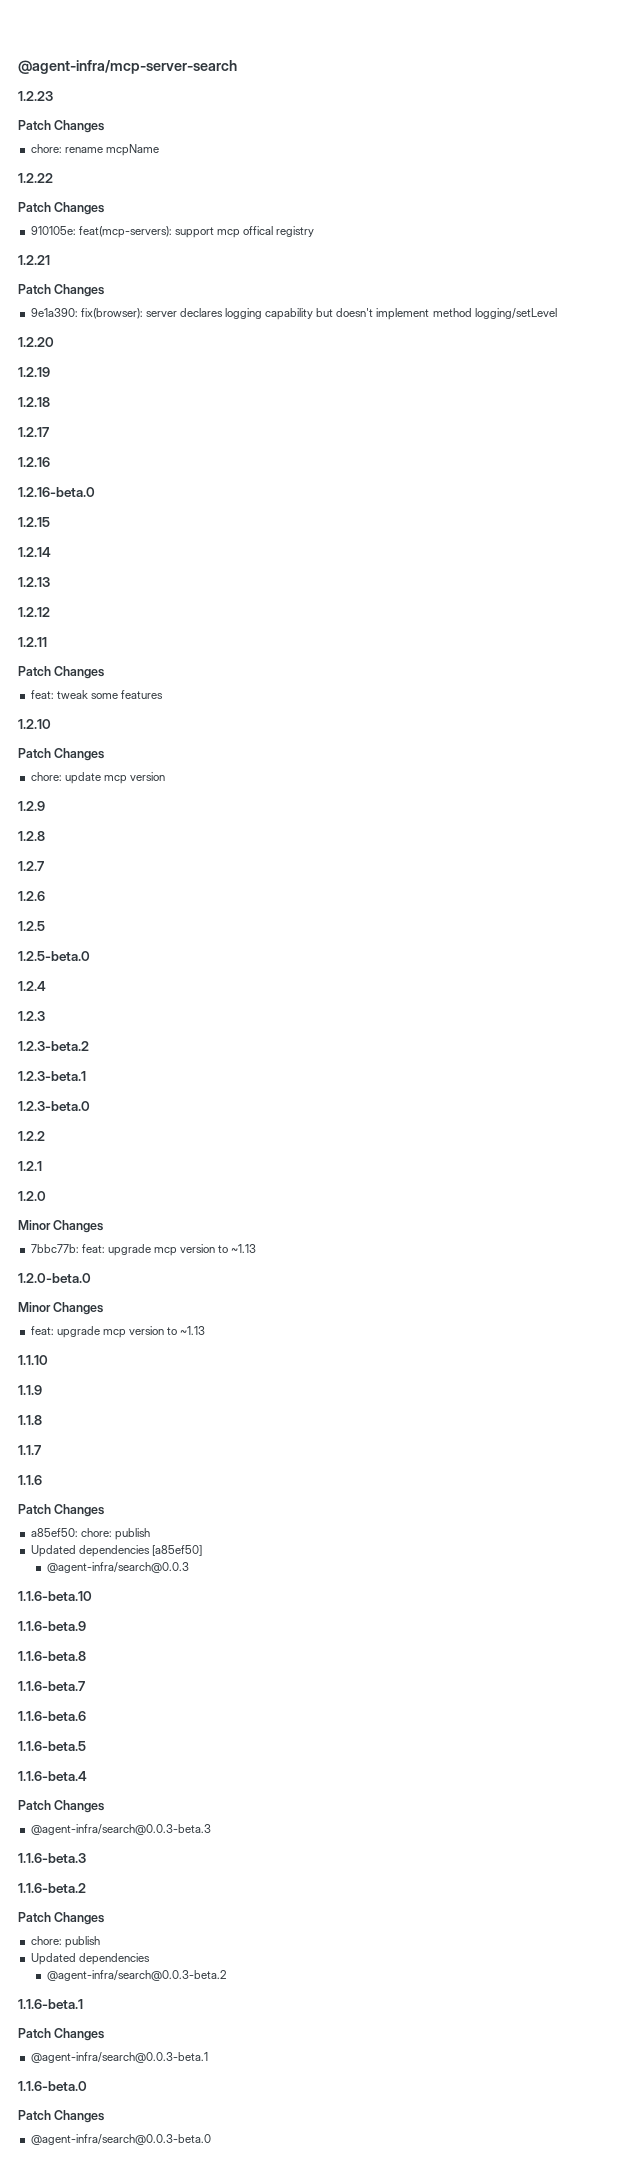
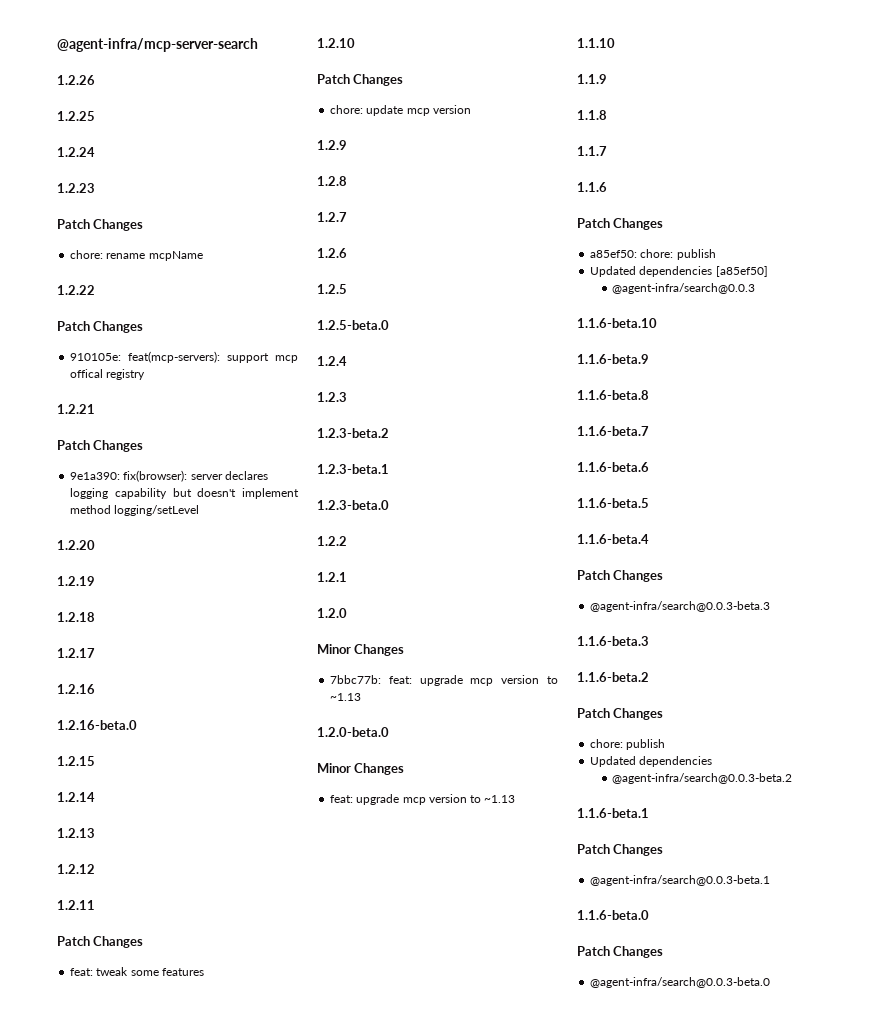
(237, 67) none -> [57,75,95,85] [57,111,95,121] [57,147,95,157] // 1.2.26 // 1.2.25 // 1.2.24

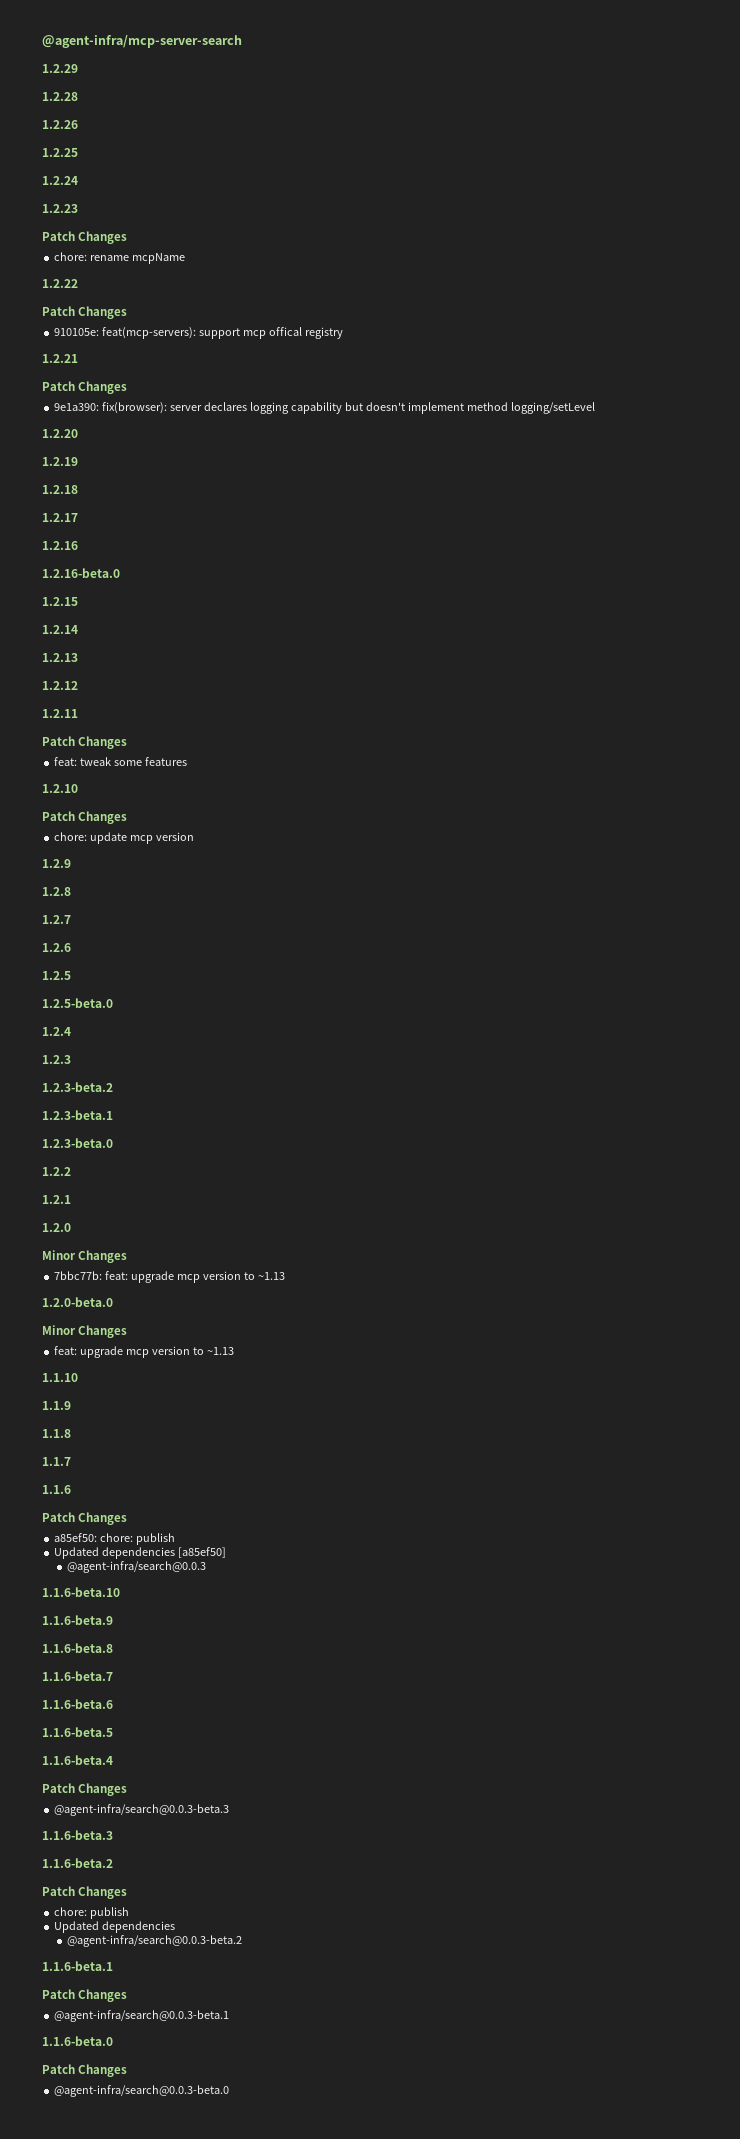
(258, 45) none -> [42,64,78,73] [42,92,78,101] // 1.2.29 // 1.2.28

